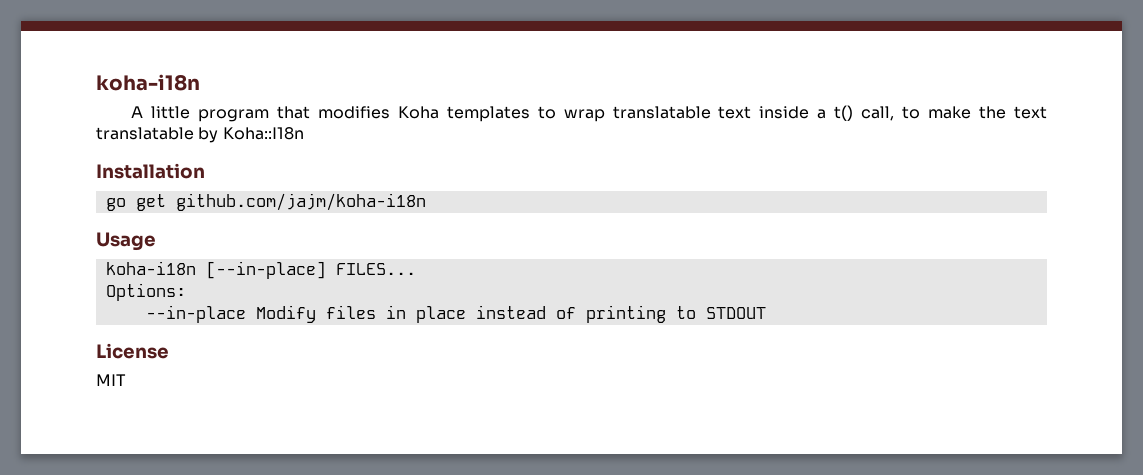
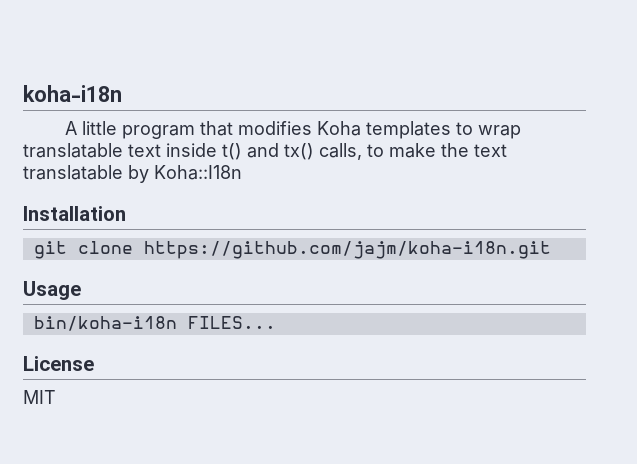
[817,105,895,121] a t() call, -> [222,143,362,160] t() and tx() calls,
[105,193,426,211] go get github.com/jajm/koha-i18n -> [33,241,551,259] git clone https://github.com/jajm/koha-i18n.git
[105,261,326,279] koha-i18n [--in-place] -> [33,316,177,331] bin/koha-i18n
[105,283,186,301] [145,305,766,323] // Options: // --in-place Modify files in place instead of printing to STDOUT -> (276, 322) none

